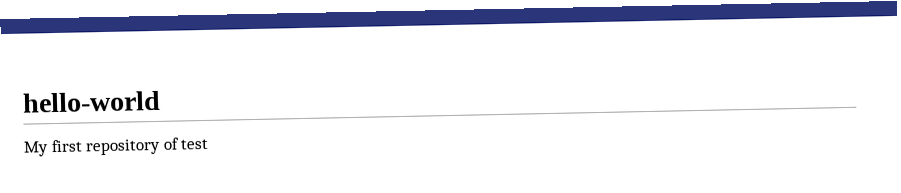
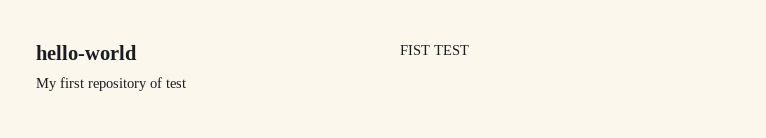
(210, 144) none -> [400,45,469,55] // FIST TEST

